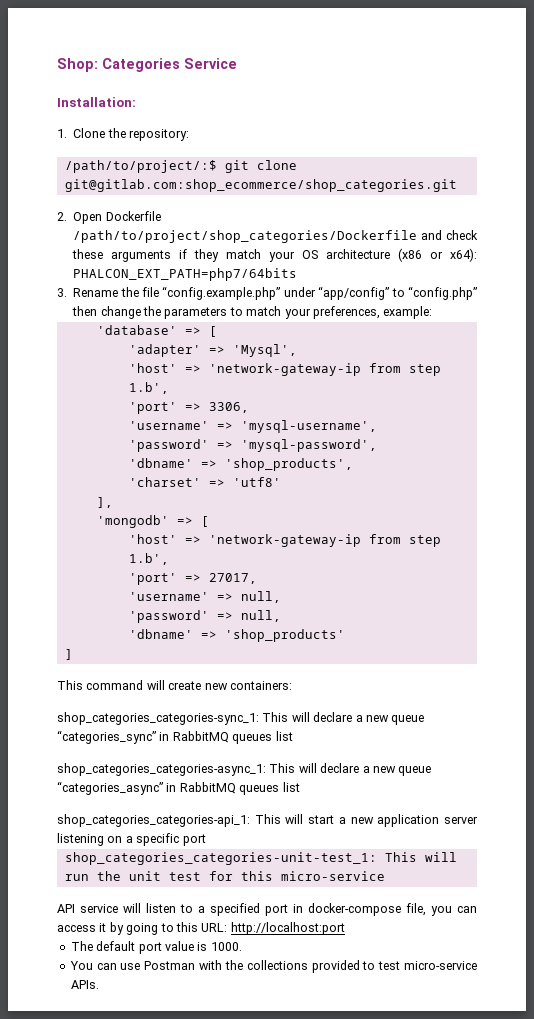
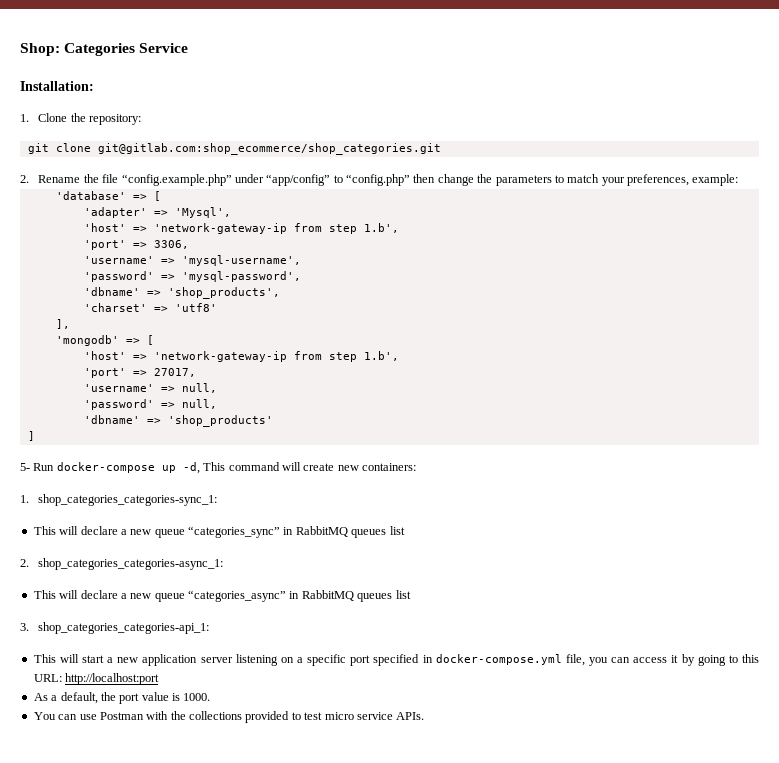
[64,160,217,173] /path/to/project/:$ -> (142, 119) none
[73,211,161,224] [73,230,478,243] [72,248,478,262] [73,268,298,281] [57,288,67,297] Open Dockerfile /path/to/project/shop_categories/Dockerfile and check these arguments if they match your OS architecture (x86 or x64): PHALCON_EXT_PATH=php7/64bits // 3. -> (29, 179) none
(73, 654) none -> [20,462,200,474] 5- Run docker-compose up -d,
(292, 685) none -> [20,495,29,503] 1.
(259, 718) none -> (218, 500) //
(293, 736) none -> [20,559,29,567] 2.
(266, 769) none -> (224, 564) //
(300, 787) none -> [20,623,29,631] 3.
(250, 820) none -> (210, 628) //
[64,852,457,865] [64,871,385,881] [57,903,401,916] // shop_categories_categories-unit-test_1: This will run the unit test for this micro-service // API service will listen to a specified port in docker-compose -> [373,654,562,666] specified in docker-compose.yml
[70,941,136,951] The default -> [33,692,116,704] As a default, the
[403,961,477,970] micro-service -> [324,712,393,720] micro service

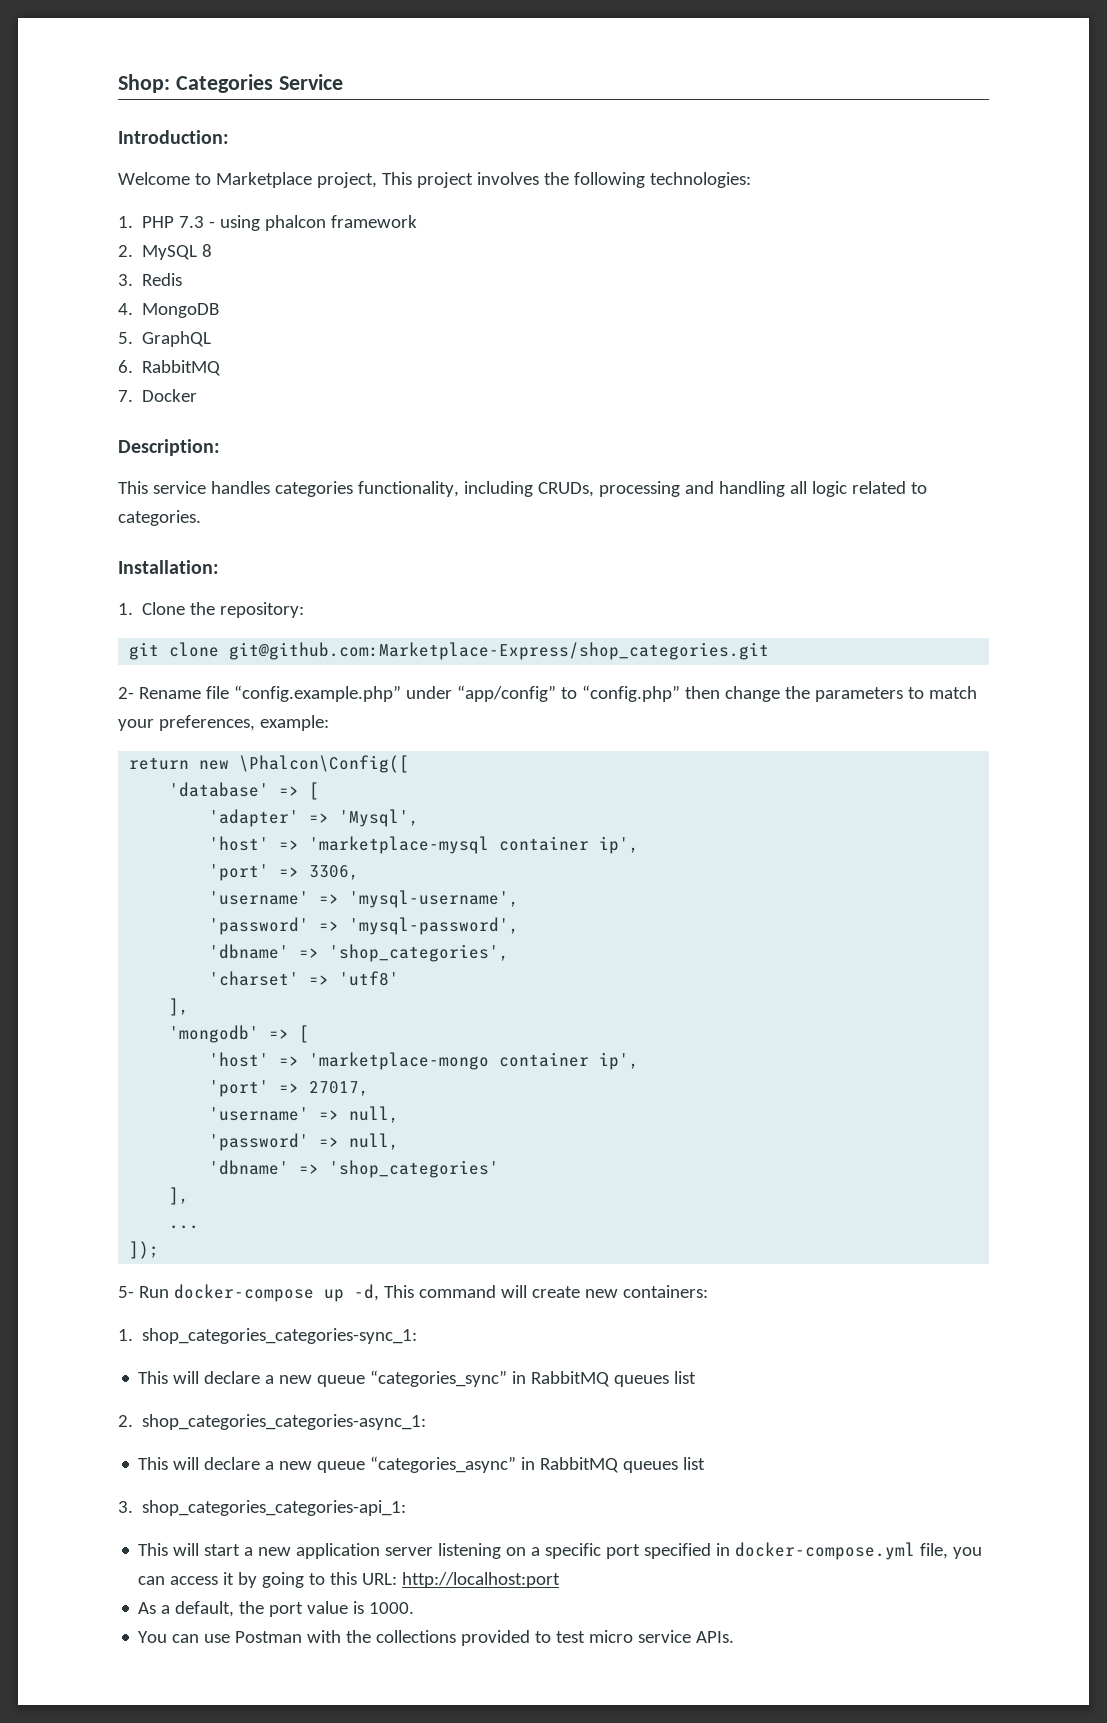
(189, 48) none -> [118,130,229,144] [118,172,751,188] [118,215,418,231] [118,244,213,260] [118,273,183,286] [118,303,220,318] [118,331,212,347] [118,360,222,376] [118,389,198,402] [118,439,220,456] [118,481,927,497] [118,510,201,526] // Introduction: // Welcome to Marketplace project, This project involves the following technologies: // 1. PHP 7.3 - using phalcon framework // 2. MySQL 8 // 3. Redis // 4. MongoDB // 5. GraphQL // 6. RabbitMQ // 7. Docker // Description: // This service handles categories functionality, including CRUDs, processing and handling all logic related to categories.
[97,143,441,155] [20,174,99,183] git@gitlab.com:shop_ecommerce/shop_categories.git // 2. Rename the -> [229,642,770,660] [118,687,201,699] git@github.com:Marketplace-Express/shop_categories.git // 2- Rename
(739, 180) none -> [129,755,410,773] // return new \Phalcon\Config([
[153,223,399,234] 'network-gateway-ip from step 1.b', -> [309,836,640,854] 'marketplace-mysql container ip',
[167,287,280,299] 'shop_products', -> [329,944,510,962] 'shop_categories',
[153,351,399,362] 'network-gateway-ip from step 1.b', -> [309,1052,640,1070] 'marketplace-mongo container ip',
[167,415,273,427] [27,431,35,441] 'shop_products' // ] -> [329,1160,500,1178] [169,1187,190,1205] [169,1225,200,1229] [129,1241,160,1259] 'shop_categories' // ], // ... // ]);

